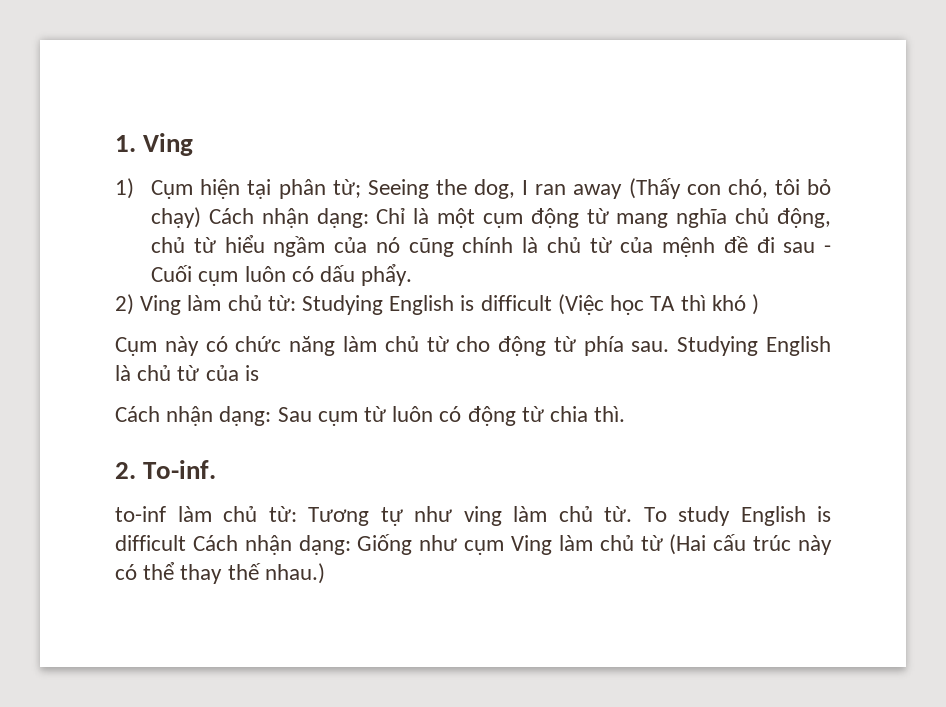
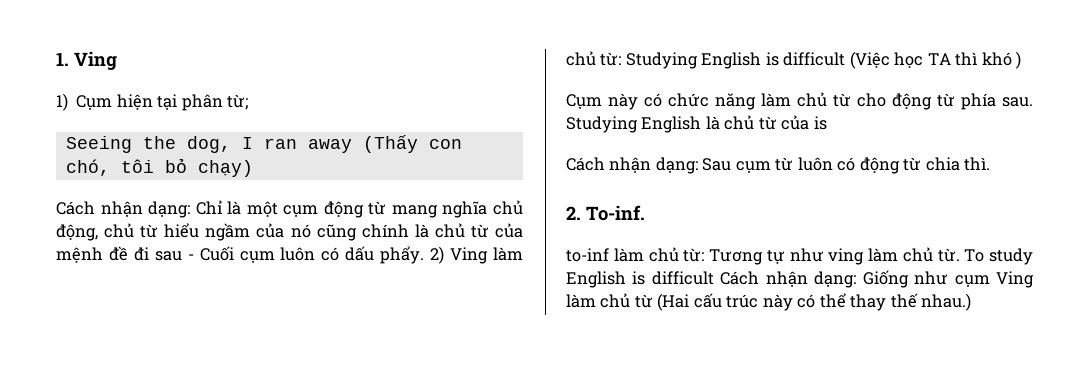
(361, 188) none -> (249, 102) //
(202, 217) none -> (253, 168) //
(413, 275) // -> (425, 255) none

